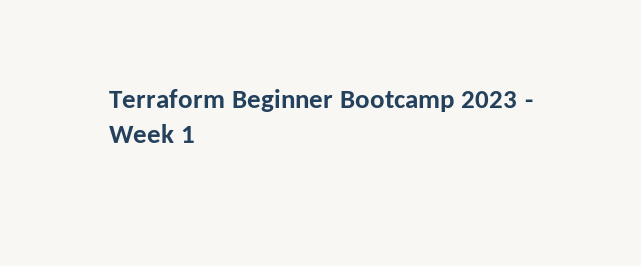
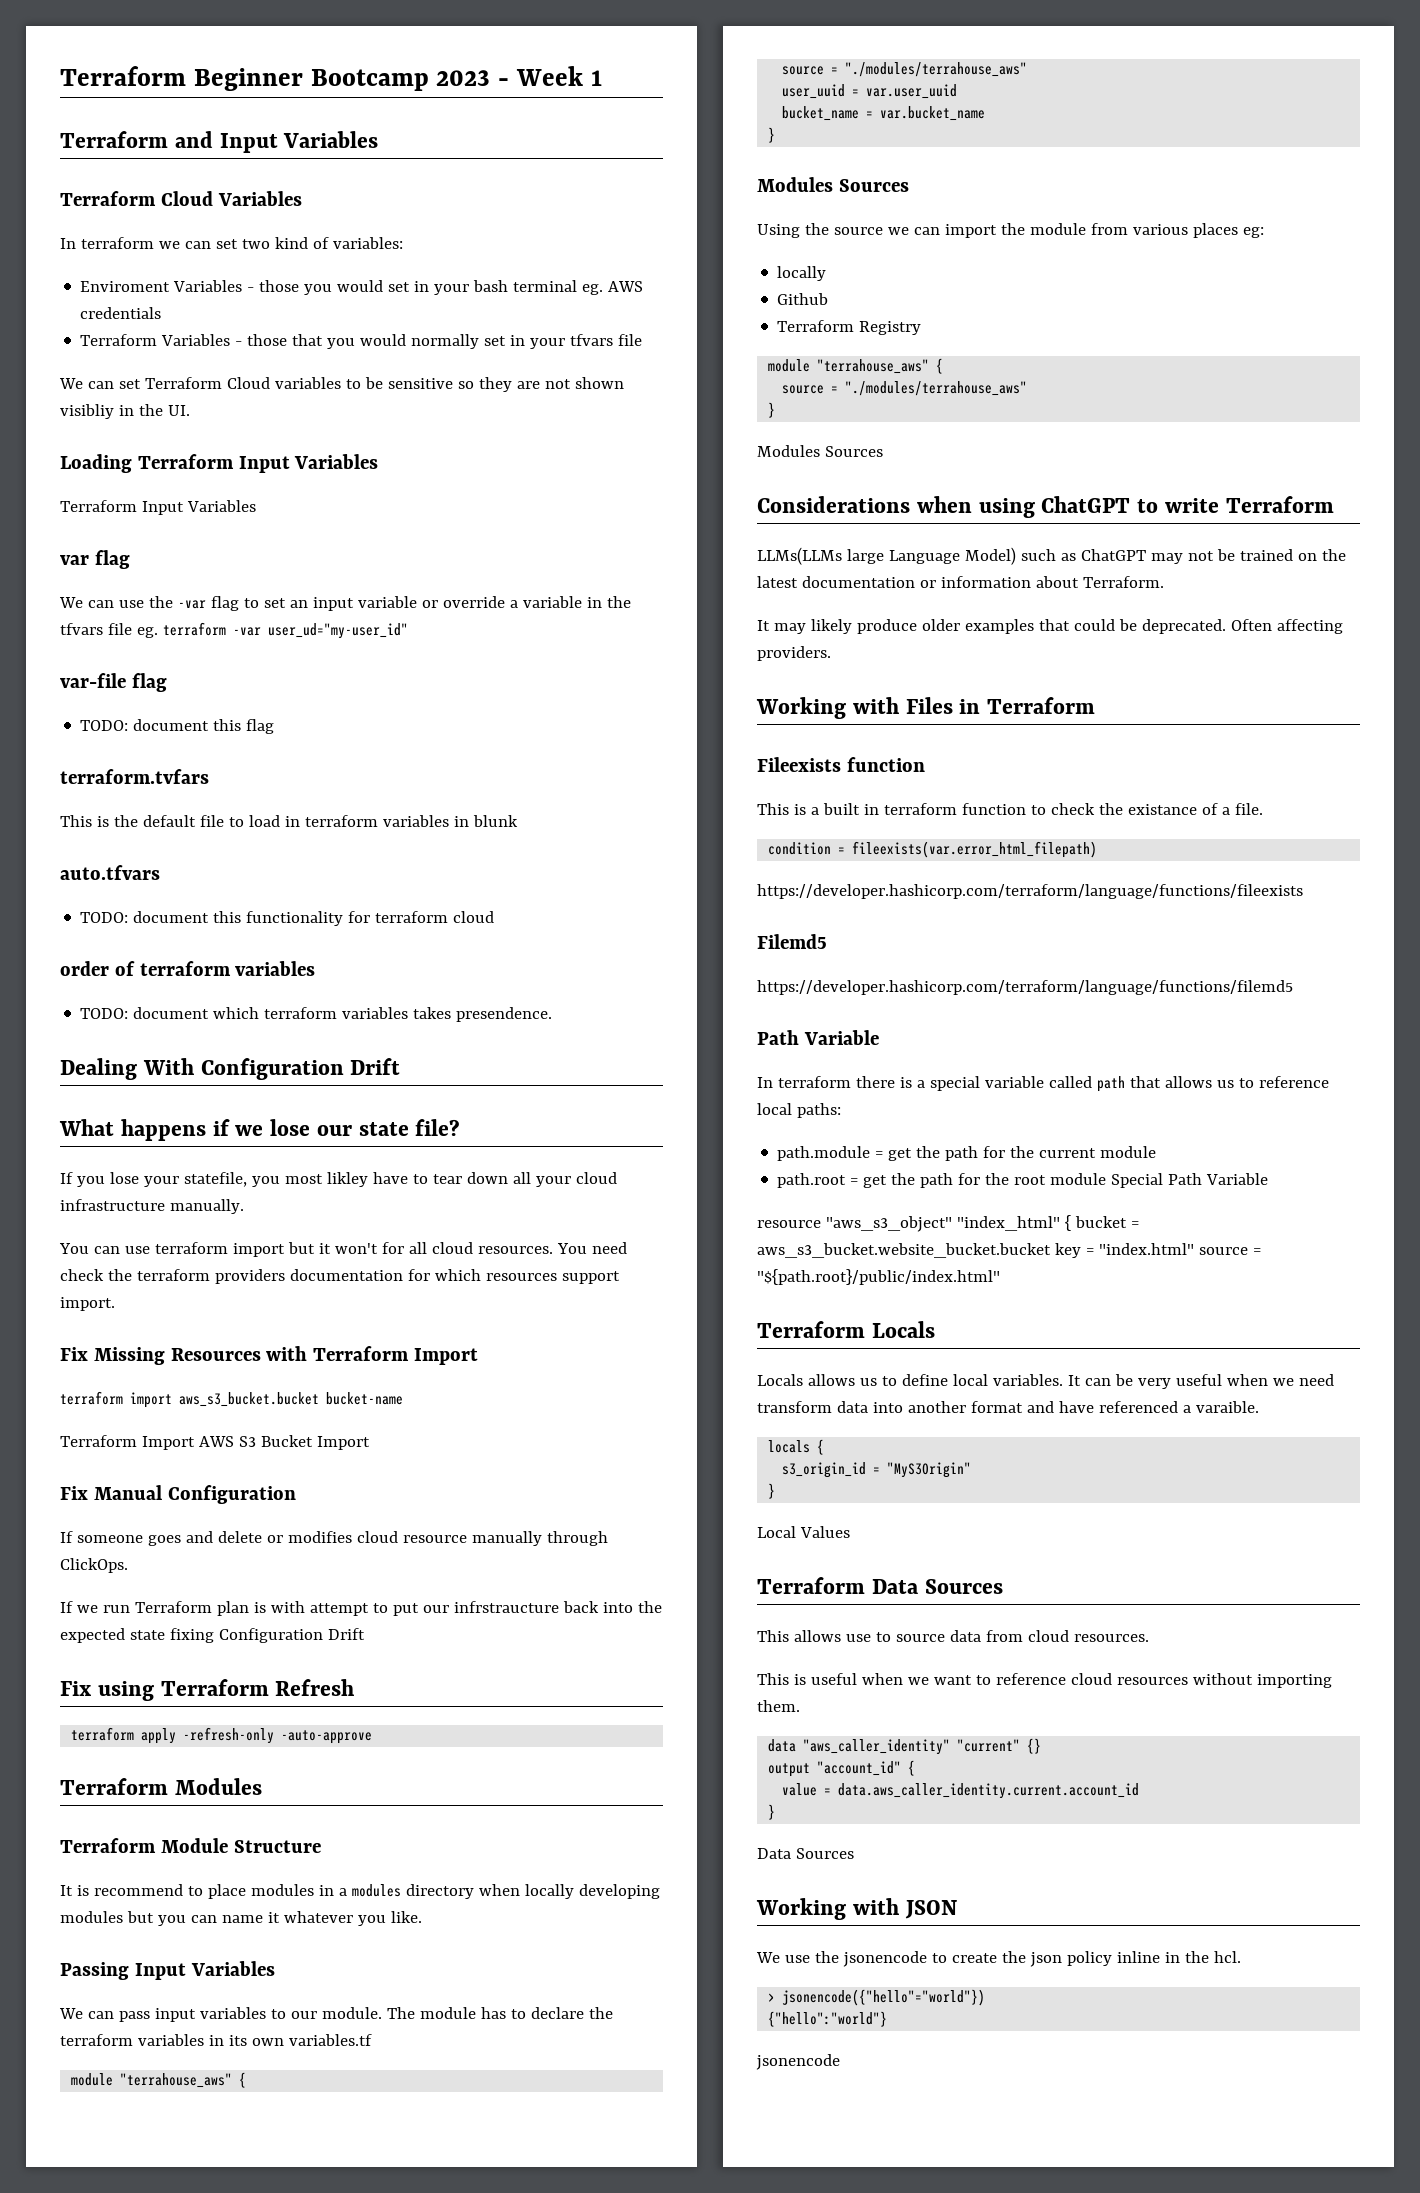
(197, 134) none -> [60,131,379,153] [60,191,302,206] [60,237,403,249] [80,280,644,295] [80,307,162,319] [80,334,643,349] [59,377,624,392] [60,404,190,419] [60,454,379,473] [60,500,256,515] [60,550,130,569] [59,596,631,611] [60,622,408,639] [60,673,167,692] [80,719,275,734] [60,769,209,784] [60,815,518,827] [60,865,160,880] [80,911,495,926] [60,961,316,976] [80,1007,553,1022] [60,1058,401,1080] [59,1119,461,1141] [60,1172,617,1187] [60,1199,244,1214] [59,1242,627,1257] [60,1269,620,1284] [60,1297,115,1311] [60,1346,479,1365] [60,1391,403,1408] [60,1435,370,1450] [60,1485,296,1504] [60,1531,608,1546] [60,1558,128,1573] [60,1601,662,1616] [60,1628,365,1643] [60,1679,355,1701] [71,1727,373,1744] [60,1778,262,1795] [60,1838,321,1853] [60,1884,660,1899] [60,1911,422,1926] [60,1961,275,1980] [59,2007,613,2022] [60,2034,372,2046] [71,2072,247,2088] [782,62,1028,77] [782,84,958,99] [782,106,986,121] [768,127,776,143] [757,177,909,192] [757,223,1264,238] [777,266,827,281] [777,293,829,305] [777,320,922,335] [768,358,944,374] [782,381,1028,396] [768,402,776,418] [757,445,883,457] [757,496,1334,518] [757,547,1346,565] [757,576,1164,588] [757,619,1343,634] [757,646,831,661] [756,697,1095,719] [757,757,925,772] [757,803,1263,815] [768,841,1098,858] [757,884,1303,899] [757,934,827,949] [757,980,1293,995] [757,1030,879,1045] [757,1076,1329,1092] [757,1103,841,1118] [777,1146,1157,1161] [777,1173,1269,1188] [757,1215,1139,1232] [757,1243,1261,1258] [757,1269,1000,1285] [757,1321,935,1338] [757,1374,1334,1389] [757,1401,1259,1413] [768,1439,825,1455] [782,1462,972,1478] [768,1483,776,1499] [757,1526,850,1538] [757,1577,1003,1594] [757,1630,1149,1642] [757,1673,1332,1688] [757,1700,800,1712] [768,1738,1042,1755] [768,1760,916,1777] [782,1783,1140,1799] [768,1804,776,1820] [757,1848,854,1859] [756,1898,957,1920] [756,1951,1241,1967] [768,1989,986,2006] [768,2011,888,2027] [756,2054,840,2070] // Terraform and Input Variables // Terraform Cloud Variables // In terraform we can set two kind of variables: // Enviroment Variables - those you would set in your bash terminal eg. AWS credentials // Terraform Variables - those that you would normally set in your tfvars file // We can set Terraform Cloud variables to be sensitive so they are not shown visibliy in the UI. // Loading Terraform Input Variables // Terraform Input Variables // var flag // We can use the -var flag to set an input variable or override a variable in the tfvars file eg. terraform -var user_ud="my-user_id" // var-file flag // TODO: document this flag // terraform.tvfars // This is the default file to load in terraform variables in blunk // auto.tfvars // TODO: document this functionality for terraform cloud // order of terraform variables // TODO: document which terraform variables takes presendence. // Dealing With Configuration Drift // What happens if we lose our state file? // If you lose your statefile, you most likley have to tear down all your cloud infrastructure manually. // You can use terraform import but it won't for all cloud resources. You need check the terraform providers documentation for which resources support import. // Fix Missing Resources with Terraform Import // terraform import aws_s3_bucket.bucket bucket-name // Terraform Import AWS S3 Bucket Import // Fix Manual Configuration // If someone goes and delete or modifies cloud resource manually through ClickOps. // If we run Terraform plan is with attempt to put our infrstraucture back into the expected state fixing Configuration Drift // Fix using Terraform Refresh // terraform apply -refresh-only -auto-approve // Terraform Modules // Terraform Module Structure // It is recommend to place modules in a modules directory when locally developing modules but you can name it whatever you like. // Passing Input Variables // We can pass input variables to our module. The module has to declare the terraform variables in its own variables.tf // module "terrahouse_aws" { // source = "./modules/terrahouse_aws" // user_uuid = var.user_uuid // bucket_name = var.bucket_name // } // Modules Sources // Using the source we can import the module from various places eg: // locally // Github // Terraform Registry // module "terrahouse_aws" { // source = "./modules/terrahouse_aws" // } // Modules Sources // Considerations when using ChatGPT to write Terraform // LLMs(LLMs large Language Model) such as ChatGPT may not be trained on the latest documentation or information about Terraform. // It may likely produce older examples that could be deprecated. Often affecting providers. // Working with Files in Terraform // Fileexists function // This is a built in terraform function to check the existance of a file. // condition = fileexists(var.error_html_filepath) // https://developer.hashicorp.com/terraform/language/functions/fileexists // Filemd5 // https://developer.hashicorp.com/terraform/language/functions/filemd5 // Path Variable // In terraform there is a special variable called path that allows us to reference local paths: // path.module = get the path for the current module // path.root = get the path for the root module Special Path Variable // resource "aws_s3_object" "index_html" { bucket = aws_s3_bucket.website_bucket.bucket key = "index.html" source = "${path.root}/public/index.html" // Terraform Locals // Locals allows us to define local variables. It can be very useful when we need transform data into another format and have referenced a varaible. // locals { // s3_origin_id = "MyS3Origin" // } // Local Values // Terraform Data Sources // This allows use to source data from cloud resources. // This is useful when we want to reference cloud resources without importing them. // data "aws_caller_identity" "current" {} // output "account_id" { // value = data.aws_caller_identity.current.account_id // } // Data Sources // Working with JSON // We use the jsonencode to create the json policy inline in the hcl. // > jsonencode({"hello"="world"}) // {"hello":"world"} // jsonencode

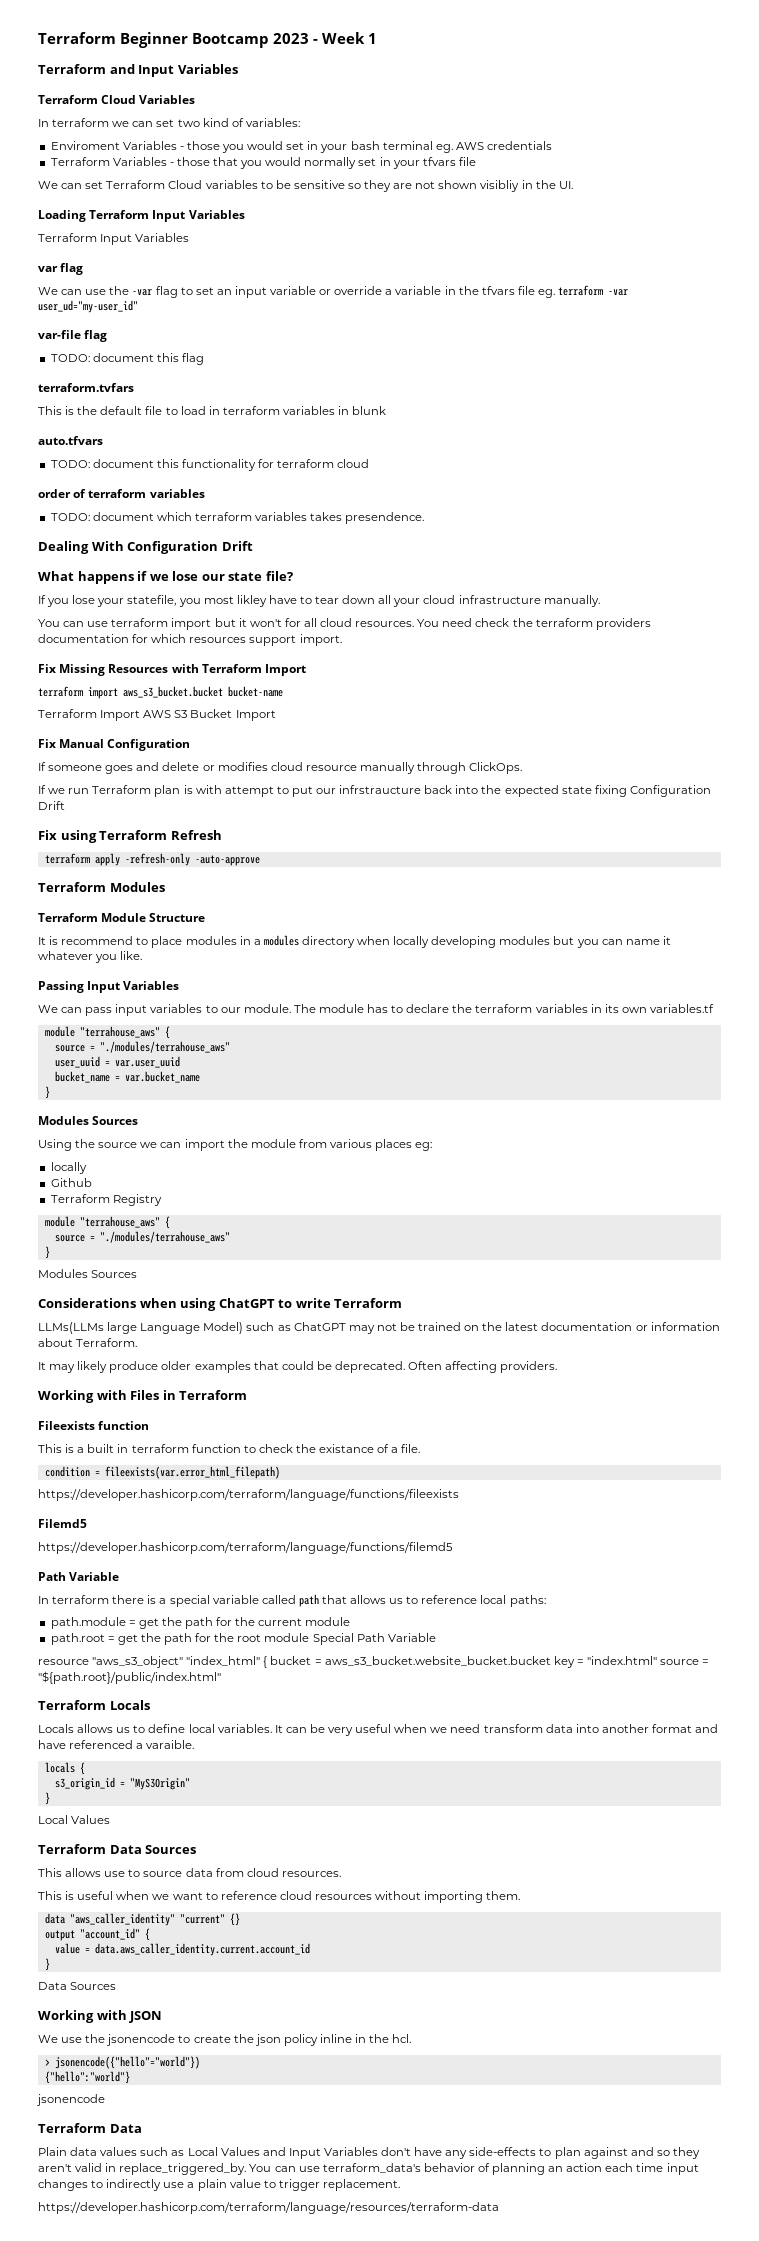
(840, 2062) none -> [38,2123,142,2133] [38,2147,700,2159] [38,2163,699,2175] [38,2179,400,2191] [38,2202,499,2214] // Terraform Data // Plain data values such as Local Values and Input Variables don't have any side-effects to plan against and so they aren't valid in replace_triggered_by. You can use terraform_data's behavior of planning an action each time input changes to indirectly use a plain value to trigger replacement. // https://developer.hashicorp.com/terraform/language/resources/terraform-data

